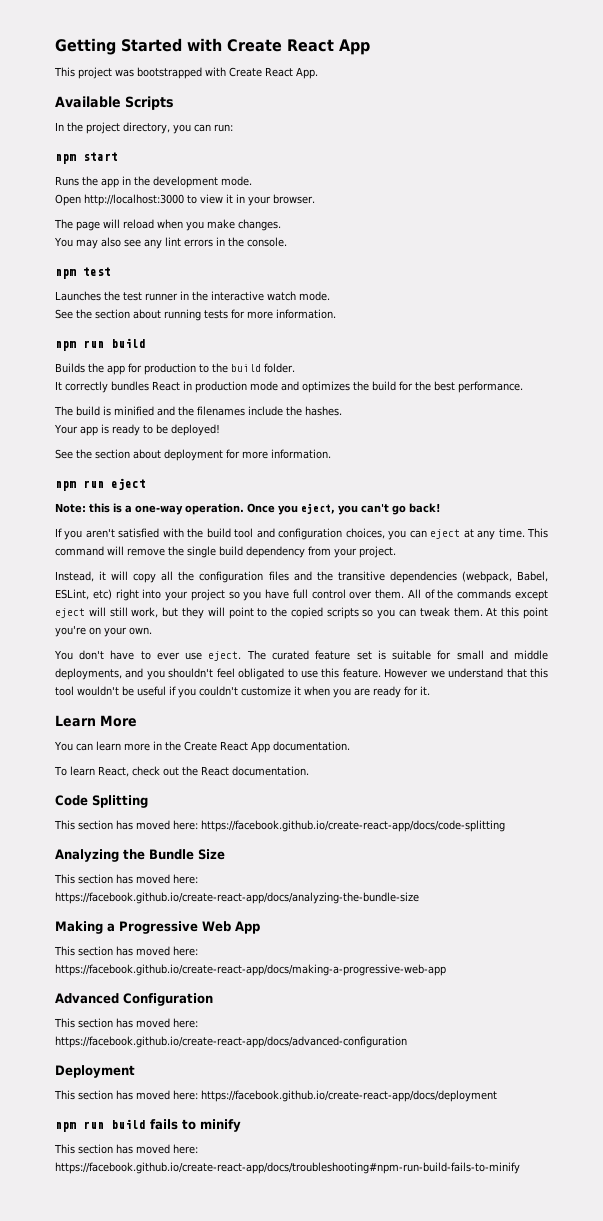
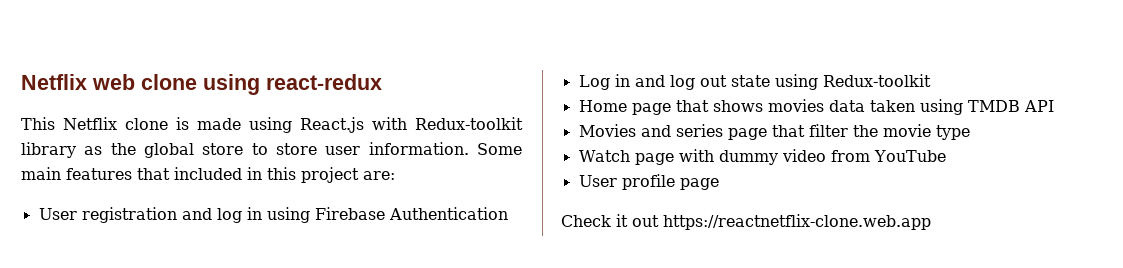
[55,38,370,55] [54,67,318,79] [55,96,174,110] [55,122,233,134] [55,152,118,164] [55,176,252,188] [55,194,315,206] [54,219,281,231] [54,237,287,249] [55,267,111,279] [55,291,330,301] [55,309,336,321] [55,338,146,351] [55,363,295,375] [55,381,523,393] [54,406,342,416] [54,424,220,436] [55,449,331,461] [55,478,146,491] [55,503,441,515] [55,528,549,540] [55,546,396,558] [55,571,549,583] [55,589,548,601] [55,607,548,619] [55,625,152,637] [54,650,548,661] [55,668,548,680] [55,686,430,698] [55,715,137,727] [54,741,350,753] [54,766,309,777] [55,795,148,808] [54,820,505,832] [55,849,225,862] [54,874,198,884] [55,892,419,904] [55,921,260,934] [54,946,198,956] [55,964,446,976] [55,993,213,1006] [54,1018,198,1028] [55,1036,407,1048] [55,1065,135,1078] [54,1090,497,1102] [55,1119,241,1132] [54,1144,198,1154] [55,1162,520,1174] Getting Started with Create React App // This project was bootstrapped with Create React App. // Available Scripts // In the project directory, you can run: // npm start // Runs the app in the development mode. // Open http://localhost:3000 to view it in your browser. // The page will reload when you make changes. // You may also see any lint errors in the console. // npm test // Launches the test runner in the interactive watch mode. // See the section about running tests for more information. // npm run build // Builds the app for production to the build folder. // It correctly bundles React in production mode and optimizes the build for the best performance. // The build is minified and the filenames include the hashes. // Your app is ready to be deployed! // See the section about deployment for more information. // npm run eject // Note: this is a one-way operation. Once you eject, you can't go back! // If you aren't satisfied with the build tool and configuration choices, you can eject at any time. This command will remove the single build dependency from your project. // Instead, it will copy all the configuration files and the transitive dependencies (webpack, Babel, ESLint, etc) right into your project so you have full control over them. All of the commands except eject will still work, but they will point to the copied scripts so you can tweak them. At this point you're on your own. // You don't have to ever use eject. The curated feature set is suitable for small and middle deployments, and you shouldn't feel obligated to use this feature. However we understand that this tool wouldn't be useful if you couldn't customize it when you are ready for it. // Learn More // You can learn more in the Create React App documentation. // To learn React, check out the React documentation. // Code Splitting // This section has moved here: https://facebook.github.io/create-react-app/docs/code-splitting // Analyzing the Bundle Size // This section has moved here: https://facebook.github.io/create-react-app/docs/analyzing-the-bundle-size // Making a Progressive Web App // This section has moved here: https://facebook.github.io/create-react-app/docs/making-a-progressive-web-app // Advanced Configuration // This section has moved here: https://facebook.github.io/create-react-app/docs/advanced-configuration // Deployment // This section has moved here: https://facebook.github.io/create-react-app/docs/deployment // npm run build fails to minify // This section has moved here: https://facebook.github.io/create-react-app/docs/troubleshooting#npm-run-build-fails-to-minify -> [21,74,382,95] [21,117,523,133] [21,142,522,158] [21,167,395,183] [38,207,508,223] [578,74,931,90] [578,99,1054,115] [578,124,970,140] [578,149,946,165] [578,174,719,190] [561,214,931,230] Netflix web clone using react-redux // This Netflix clone is made using React.js with Redux-toolkit library as the global store to store user information. Some main features that included in this project are: // User registration and log in using Firebase Authentication // Log in and log out state using Redux-toolkit // Home page that shows movies data taken using TMDB API // Movies and series page that filter the movie type // Watch page with dummy video from YouTube // User profile page // Check it out https://reactnetflix-clone.web.app

